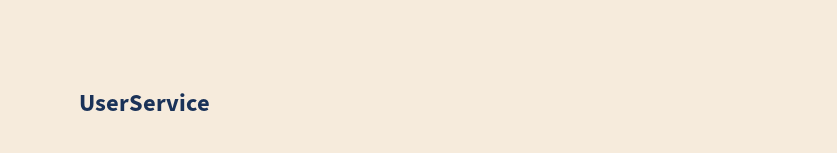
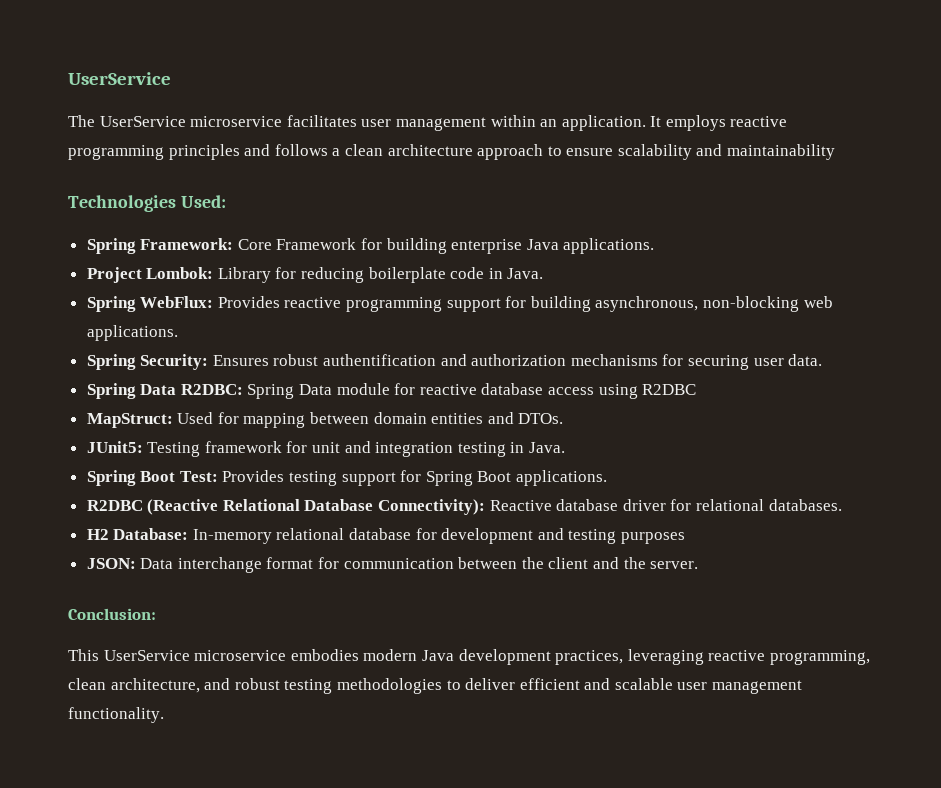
[79,93,210,111] UserService -> [68,72,171,85] [68,115,788,131] [68,144,836,160] [68,195,226,212] [86,238,655,254] [86,267,544,283] [86,296,833,312] [86,325,178,341] [86,354,823,370] [86,383,697,399] [86,412,564,428] [86,441,566,457] [86,470,608,486] [86,499,842,515] [86,528,686,544] [86,557,699,573] [68,608,156,620] [68,649,870,665] [68,678,803,694] [68,707,164,723] UserService // The UserService microservice facilitates user management within an application. It employs reactive programming principles and follows a clean architecture approach to ensure scalability and maintainability // Technologies Used: // Spring Framework: Core Framework for building enterprise Java applications. // Project Lombok: Library for reducing boilerplate code in Java. // Spring WebFlux: Provides reactive programming support for building asynchronous, non-blocking web applications. // Spring Security: Ensures robust authentification and authorization mechanisms for securing user data. // Spring Data R2DBC: Spring Data module for reactive database access using R2DBC // MapStruct: Used for mapping between domain entities and DTOs. // JUnit5: Testing framework for unit and integration testing in Java. // Spring Boot Test: Provides testing support for Spring Boot applications. // R2DBC (Reactive Relational Database Connectivity): Reactive database driver for relational databases. // H2 Database: In-memory relational database for development and testing purposes // JSON: Data interchange format for communication between the client and the server. // Conclusion: // This UserService microservice embodies modern Java development practices, leveraging reactive programming, clean architecture, and robust testing methodologies to deliver efficient and scalable user management functionality.

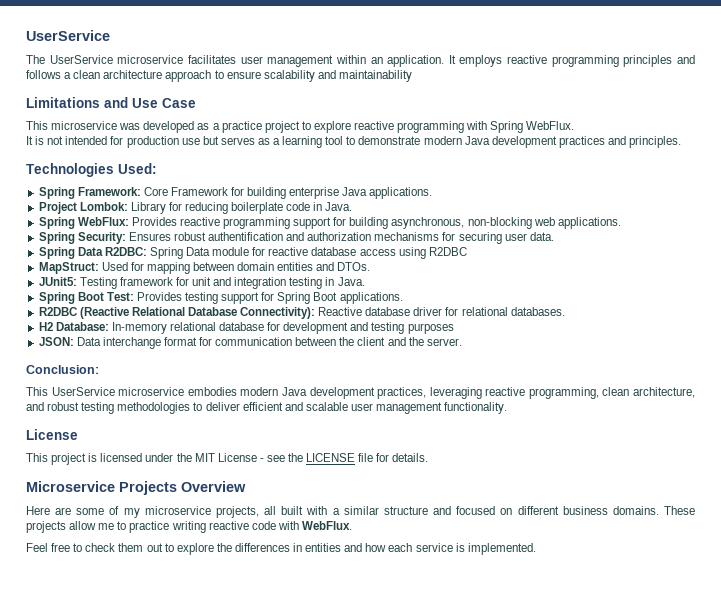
(836, 152) none -> [26,97,196,108] [26,121,575,133] [26,136,682,148] // Limitations and Use Case // This microservice was developed as a practice project to explore reactive programming with Spring WebFlux. // It is not intended for production use but serves as a learning tool to demonstrate modern Java development practices and principles.
(164, 715) none -> [26,429,78,440] [26,453,429,465] [26,481,246,495] [26,506,695,518] [26,521,352,533] [26,543,536,555] // License // This project is licensed under the MIT License - see the LICENSE file for details. // Microservice Projects Overview // Here are some of my microservice projects, all built with a similar structure and focused on different business domains. These projects allow me to practice writing reactive code with WebFlux. // Feel free to check them out to explore the differences in entities and how each service is implemented.

